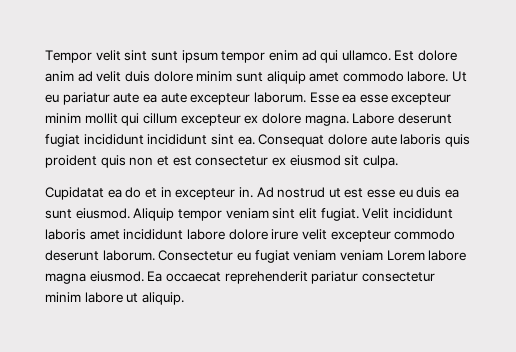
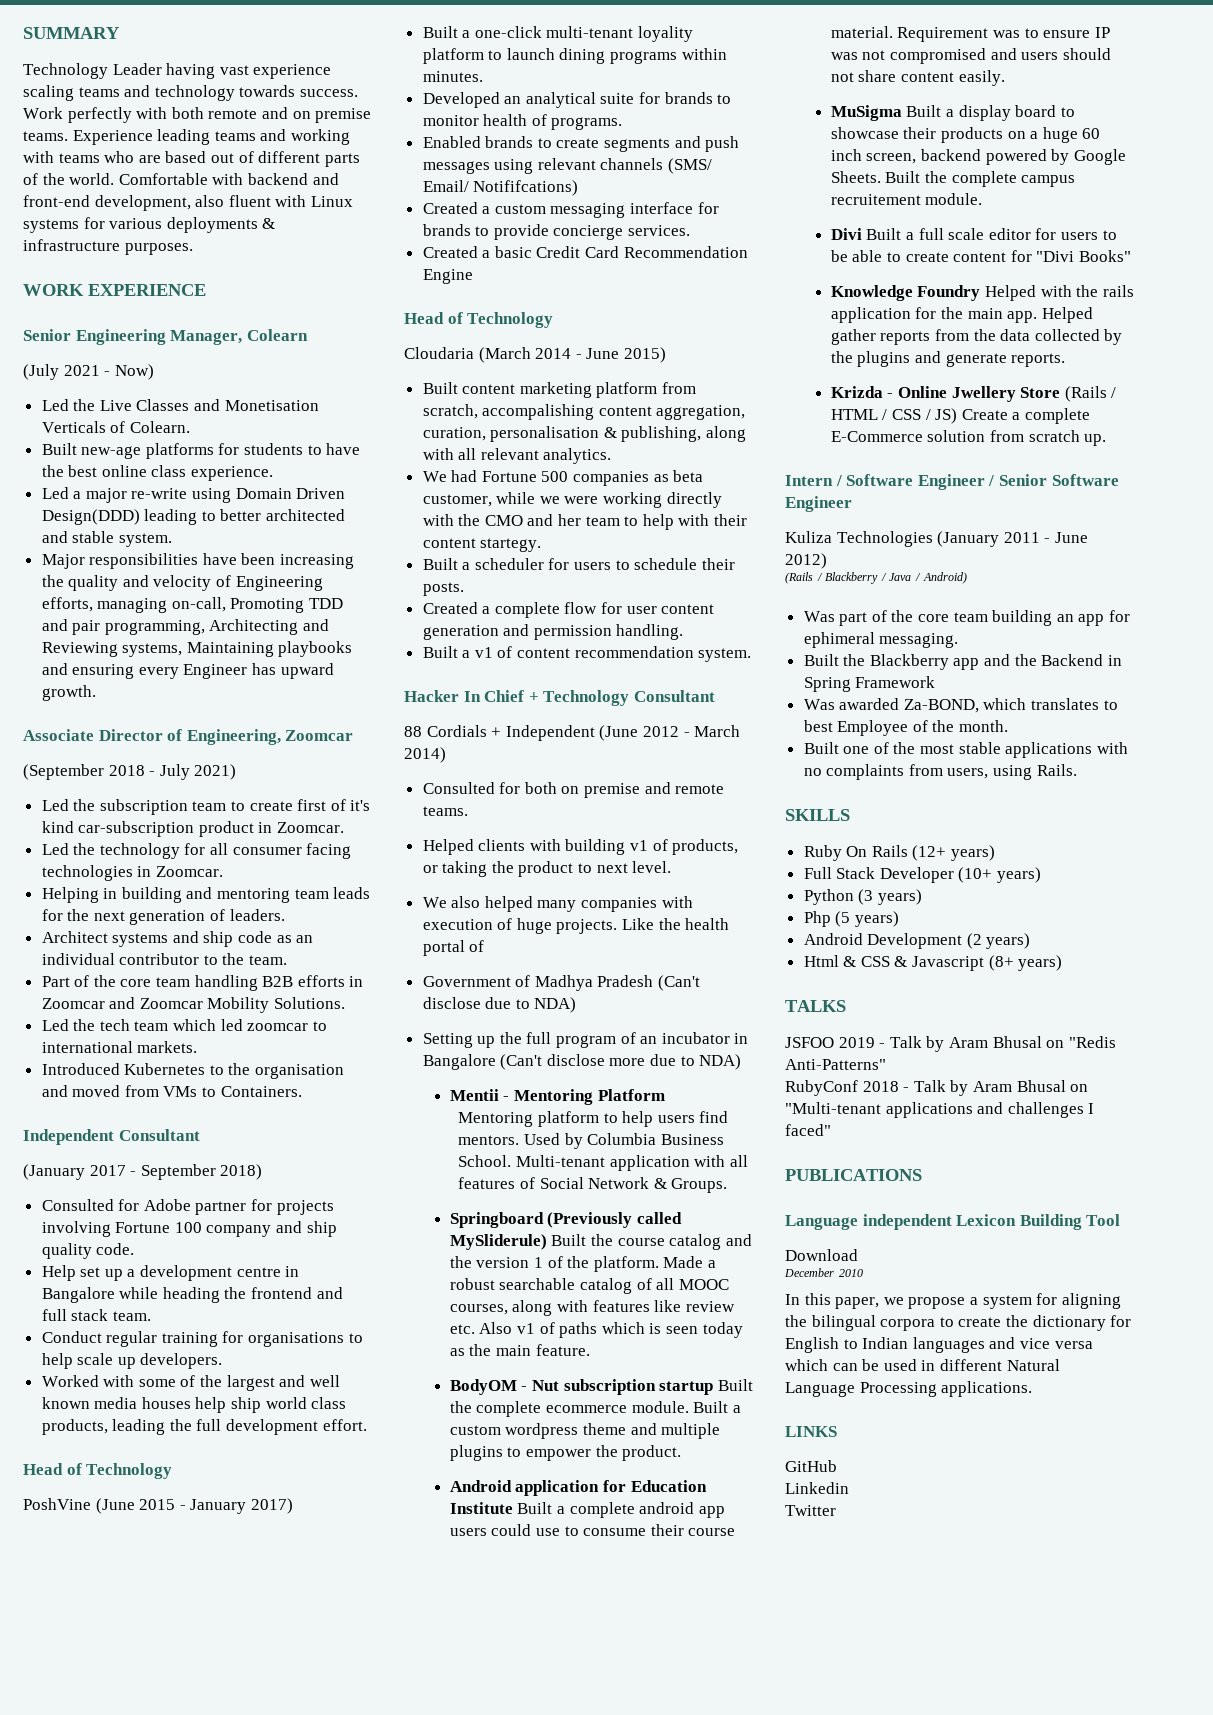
[45,50,458,63] [45,71,468,84] [45,92,452,105] [45,113,452,126] [45,134,470,147] [45,155,398,168] [45,187,460,200] [45,208,453,221] [45,229,456,242] [45,250,467,263] [45,271,435,284] [45,292,184,305] Tempor velit sint sunt ipsum tempor enim ad qui ullamco. Est dolore anim ad velit duis dolore minim sunt aliquip amet commodo labore. Ut eu pariatur aute ea aute excepteur laborum. Esse ea esse excepteur minim mollit qui cillum excepteur ex dolore magna. Labore deserunt fugiat incididunt incididunt sint ea. Consequat dolore aute laboris quis proident quis non et est consectetur ex eiusmod sit culpa. // Cupidatat ea do et in excepteur in. Ad nostrud ut est esse eu duis ea sunt eiusmod. Aliquip tempor veniam sint elit fugiat. Velit incididunt laboris amet incididunt labore dolore irure velit excepteur commodo deserunt laborum. Consectetur eu fugiat veniam veniam Lorem labore magna eiusmod. Ea occaecat reprehenderit pariatur consectetur minim labore ut aliquip. -> [23,27,120,39] [23,63,332,79] [23,85,358,101] [23,107,372,123] [23,129,350,145] [23,151,360,167] [23,173,339,185] [23,195,353,211] [23,217,276,233] [23,239,193,255] [23,284,206,296] [23,329,308,345] [23,364,154,380] [41,399,319,411] [41,421,190,433] [41,443,361,459] [41,465,274,481] [41,487,346,503] [41,509,346,525] [41,531,172,547] [41,553,355,569] [41,575,323,591] [41,597,344,613] [41,619,330,635] [41,641,353,657] [41,663,334,679] [41,685,96,701] [23,729,354,745] [23,764,237,780] [41,799,371,815] [41,821,345,837] [41,843,352,859] [41,865,223,881] [41,887,371,903] [41,909,285,925] [41,931,314,947] [41,953,288,965] [41,975,364,991] [41,997,346,1013] [41,1019,327,1031] [41,1041,198,1053] [41,1063,345,1079] [41,1085,302,1097] [23,1129,200,1145] [23,1164,263,1180] [41,1199,334,1215] [41,1221,337,1237] [41,1243,135,1259] [41,1265,300,1281] [41,1287,343,1303] [41,1309,151,1321] [41,1331,363,1347] [41,1353,223,1369] [41,1375,340,1391] [41,1397,347,1413] [41,1419,367,1435] [23,1463,173,1479] [23,1498,293,1514] [422,26,694,42] [422,48,727,64] [422,71,483,82] [422,92,732,108] [422,114,623,130] [422,136,740,152] [422,158,713,174] [422,180,579,196] [422,202,719,218] [422,224,691,240] [422,246,748,258] [422,269,473,284] [404,312,554,328] [404,347,666,363] [422,382,697,398] [422,404,746,420] [422,426,747,442] [422,448,612,464] [422,470,704,486] [422,492,722,508] [422,514,748,530] [422,538,542,552] [422,558,735,570] [422,582,464,596] [422,602,715,618] [422,624,684,640] [422,646,752,662] [404,690,715,706] [404,725,741,741] [404,747,446,763] [422,782,725,798] [422,806,468,816] [422,839,739,855] [422,861,672,877] [422,896,693,912] [422,918,730,934] [422,940,485,956] [422,975,701,991] [422,997,577,1013] [422,1032,749,1048] [422,1054,742,1070] [449,1089,665,1105] [458,1111,729,1127] [458,1133,724,1149] [458,1155,748,1171] [458,1177,728,1193] [449,1212,683,1228] [449,1234,752,1250] [449,1256,716,1272] [449,1278,729,1294] [449,1300,735,1316] [449,1322,743,1338] [449,1344,590,1356] [449,1379,753,1395] [449,1401,741,1417] [449,1423,721,1439] [449,1445,682,1461] [449,1480,707,1496] [449,1502,725,1518] [449,1524,736,1536] [830,26,1110,42] [830,48,1111,64] [830,70,1005,86] [830,105,1075,121] [830,127,1101,143] [830,149,1126,165] [830,171,1076,187] [830,193,983,205] [830,228,1117,240] [830,250,1131,262] [830,285,1134,301] [830,307,1093,323] [830,329,1123,345] [830,351,1066,367] [830,386,1117,402] [830,408,1090,424] [830,430,1107,446] [785,474,1119,490] [785,496,852,512] [785,531,1088,547] [785,553,827,569] [785,572,967,584] [803,610,1131,626] [803,632,959,648] [803,654,1122,670] [803,676,936,692] [803,698,1118,713] [803,720,1009,736] [803,742,1128,758] [803,764,1077,780] [785,809,850,821] [803,845,996,861] [803,867,1042,883] [803,889,922,905] [803,911,899,927] [803,933,1031,949] [803,955,1063,971] [785,1000,846,1012] [785,1036,1116,1052] [785,1059,886,1070] [785,1080,1089,1096] [785,1102,1095,1118] [785,1124,831,1136] [785,1169,922,1181] [785,1214,1121,1230] [785,1249,858,1261] [784,1268,863,1277] [785,1293,1121,1309] [785,1315,1132,1331] [785,1337,1093,1353] [785,1359,1060,1371] [785,1381,1033,1397] [785,1426,837,1437] [785,1460,837,1472] [785,1482,849,1494] [785,1505,836,1516] SUMMARY // Technology Leader having vast experience scaling teams and technology towards success. Work perfectly with both remote and on premise teams. Experience leading teams and working with teams who are based out of different parts of the world. Comfortable with backend and front-end development, also fluent with Linux systems for various deployments & infrastructure purposes. // WORK EXPERIENCE // Senior Engineering Manager, Colearn // (July 2021 - Now) // Led the Live Classes and Monetisation Verticals of Colearn. // Built new-age platforms for students to have the best online class experience. // Led a major re-write using Domain Driven Design(DDD) leading to better architected and stable system. // Major responsibilities have been increasing the quality and velocity of Engineering efforts, managing on-call, Promoting TDD and pair programming, Architecting and Reviewing systems, Maintaining playbooks and ensuring every Engineer has upward growth. // Associate Director of Engineering, Zoomcar // (September 2018 - July 2021) // Led the subscription team to create first of it's kind car-subscription product in Zoomcar. // Led the technology for all consumer facing technologies in Zoomcar. // Helping in building and mentoring team leads for the next generation of leaders. // Architect systems and ship code as an individual contributor to the team. // Part of the core team handling B2B efforts in Zoomcar and Zoomcar Mobility Solutions. // Led the tech team which led zoomcar to international markets. // Introduced Kubernetes to the organisation and moved from VMs to Containers. // Independent Consultant // (January 2017 - September 2018) // Consulted for Adobe partner for projects involving Fortune 100 company and ship quality code. // Help set up a development centre in Bangalore while heading the frontend and full stack team. // Conduct regular training for organisations to help scale up developers. // Worked with some of the largest and well known media houses help ship world class products, leading the full development effort. // Head of Technology // PoshVine (June 2015 - January 2017) // Built a one-click multi-tenant loyality platform to launch dining programs within minutes. // Developed an analytical suite for brands to monitor health of programs. // Enabled brands to create segments and push messages using relevant channels (SMS/ Email/ Notififcations) // Created a custom messaging interface for brands to provide concierge services. // Created a basic Credit Card Recommendation Engine // Head of Technology // Cloudaria (March 2014 - June 2015) // Built content marketing platform from scratch, accompalishing content aggregation, curation, personalisation & publishing, along with all relevant analytics. // We had Fortune 500 companies as beta customer, while we were working directly with the CMO and her team to help with their content startegy. // Built a scheduler for users to schedule their posts. // Created a complete flow for user content generation and permission handling. // Built a v1 of content recommendation system. // Hacker In Chief + Technology Consultant // 88 Cordials + Independent (June 2012 - March 2014) // Consulted for both on premise and remote teams. // Helped clients with building v1 of products, or taking the product to next level. // We also helped many companies with execution of huge projects. Like the health portal of // Government of Madhya Pradesh (Can't disclose due to NDA) // Setting up the full program of an incubator in Bangalore (Can't disclose more due to NDA) // Mentii - Mentoring Platform // Mentoring platform to help users find mentors. Used by Columbia Business School. Multi-tenant application with all features of Social Network & Groups. // Springboard (Previously called MySliderule) Built the course catalog and the version 1 of the platform. Made a robust searchable catalog of all MOOC courses, along with features like review etc. Also v1 of paths which is seen today as the main feature. // BodyOM - Nut subscription startup Built the complete ecommerce module. Built a custom wordpress theme and multiple plugins to empower the product. // Android application for Education Institute Built a complete android app users could use to consume their course material. Requirement was to ensure IP was not compromised and users should not share content easily. // MuSigma Built a display board to showcase their products on a huge 60 inch screen, backend powered by Google Sheets. Built the complete campus recruitement module. // Divi Built a full scale editor for users to be able to create content for "Divi Books" // Knowledge Foundry Helped with the rails application for the main app. Helped gather reports from the data collected by the plugins and generate reports. // Krizda - Online Jwellery Store (Rails / HTML / CSS / JS) Create a complete E-Commerce solution from scratch up. // Intern / Software Engineer / Senior Software Engineer // Kuliza Technologies (January 2011 - June 2012) // (Rails / Blackberry / Java / Android) // Was part of the core team building an app for ephimeral messaging. // Built the Blackberry app and the Backend in Spring Framework // Was awarded Za-BOND, which translates to best Employee of the month. // Built one of the most stable applications with no complaints from users, using Rails. // SKILLS // Ruby On Rails (12+ years) // Full Stack Developer (10+ years) // Python (3 years) // Php (5 years) // Android Development (2 years) // Html & CSS & Javascript (8+ years) // TALKS // JSFOO 2019 - Talk by Aram Bhusal on "Redis Anti-Patterns" // RubyConf 2018 - Talk by Aram Bhusal on "Multi-tenant applications and challenges I faced" // PUBLICATIONS // Language independent Lexicon Building Tool // Download // December 2010 // In this paper, we propose a system for aligning the bilingual corpora to create the dictionary for English to Indian languages and vice versa which can be used in different Natural Language Processing applications. // LINKS // GitHub // Linkedin // Twitter

